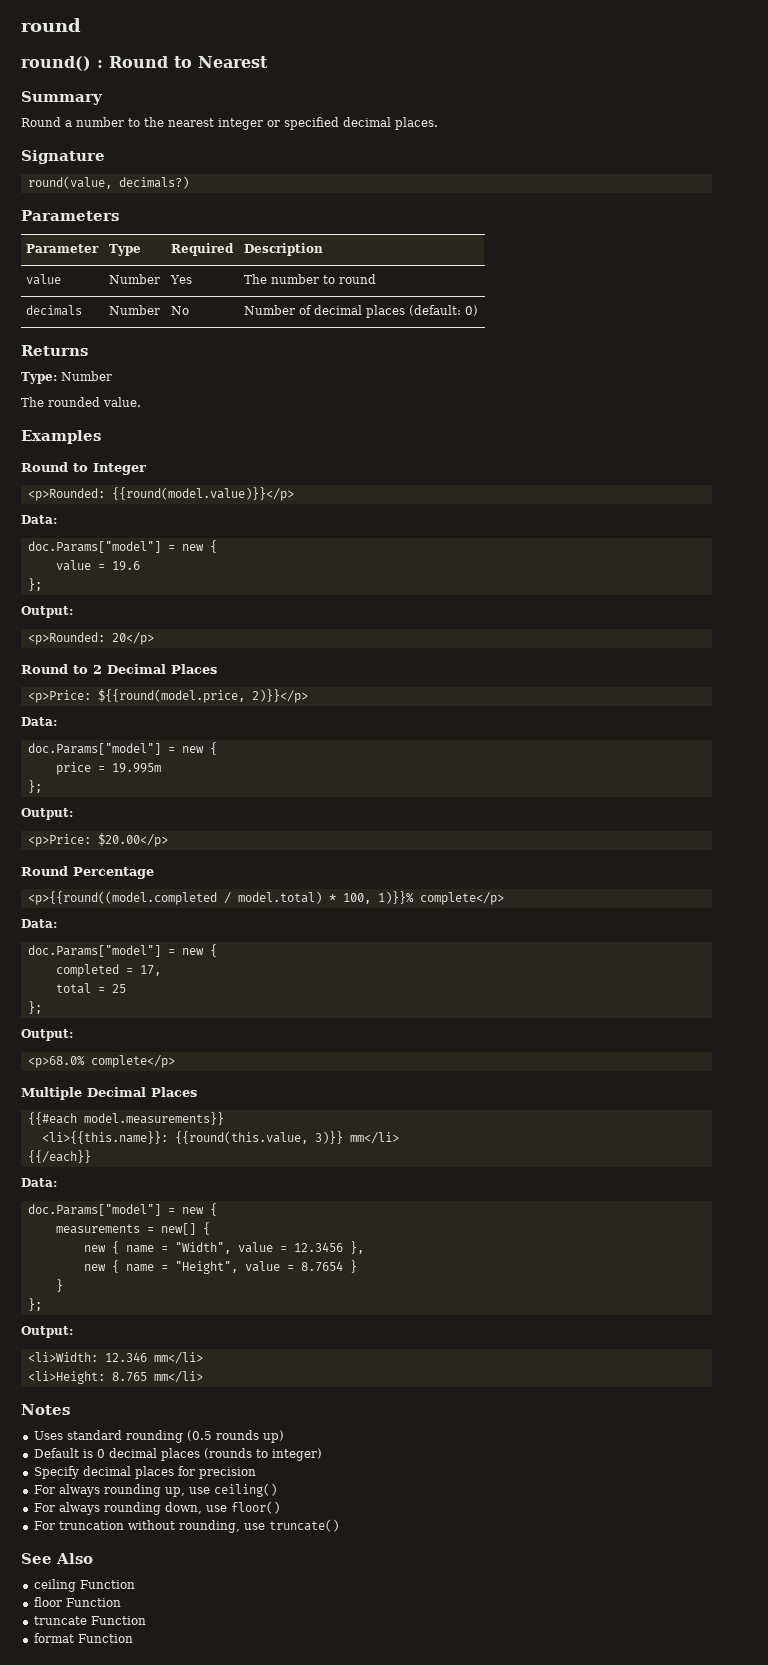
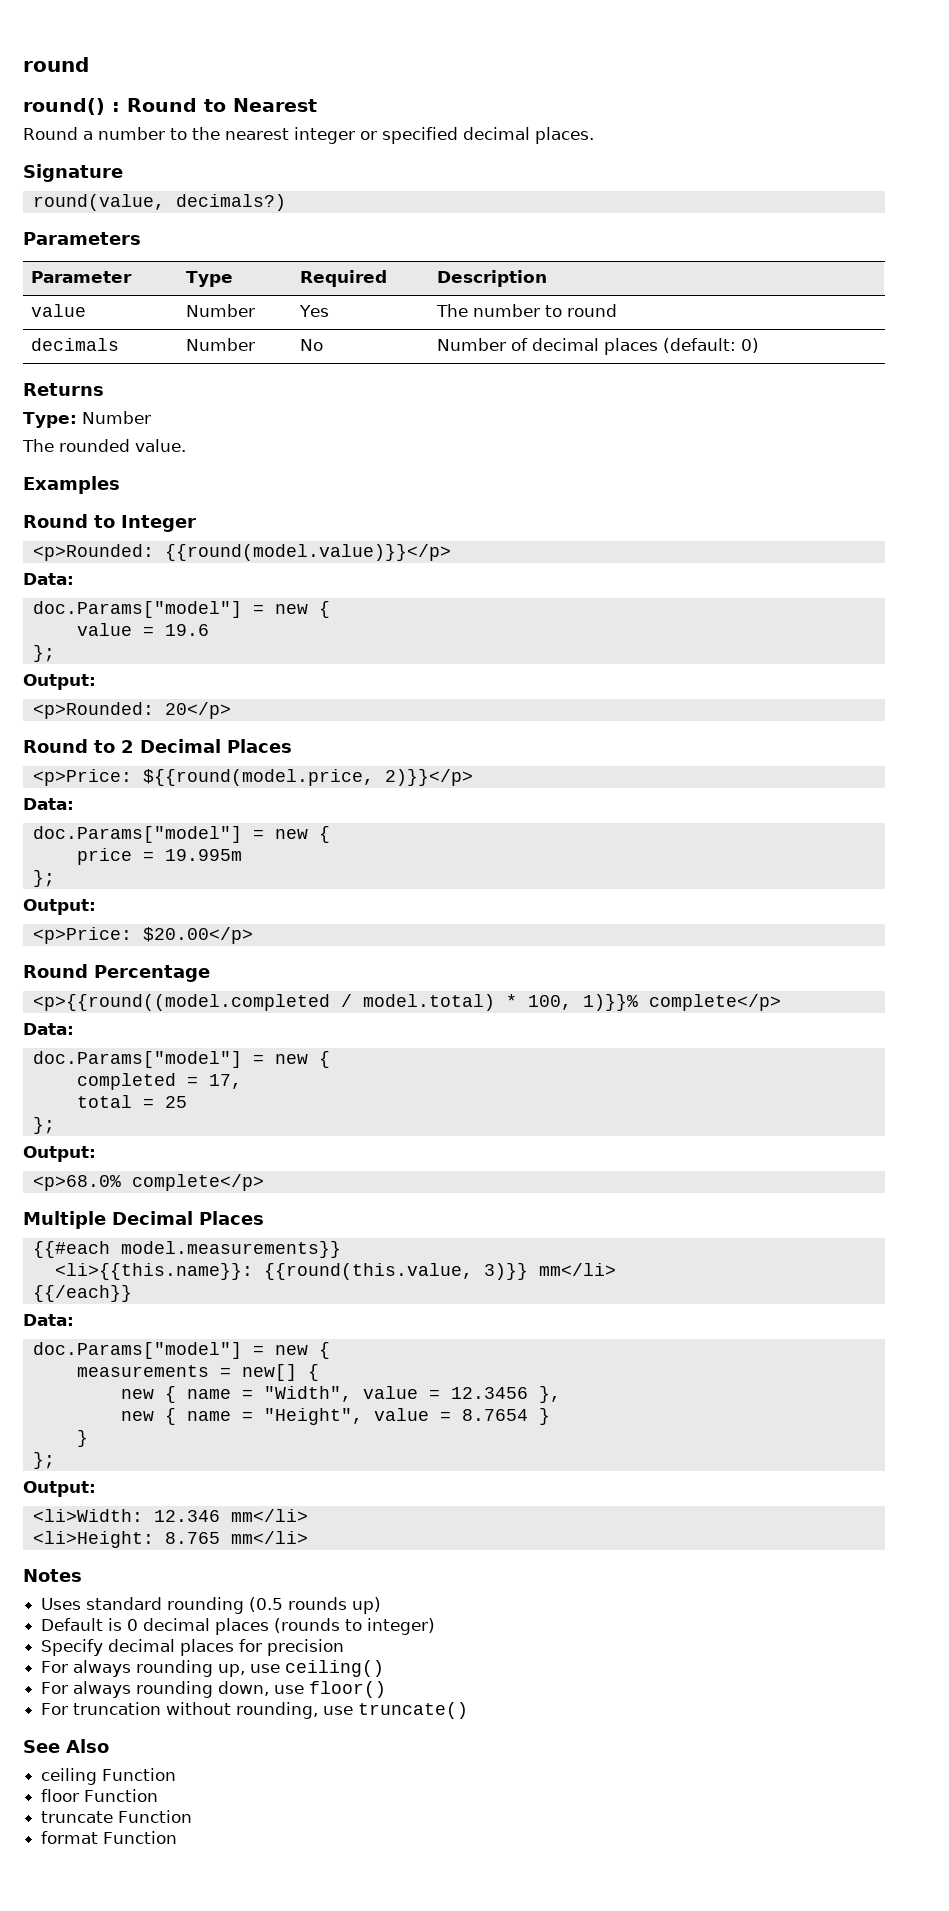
[21,91,103,105] // Summary -> (317, 105) none

